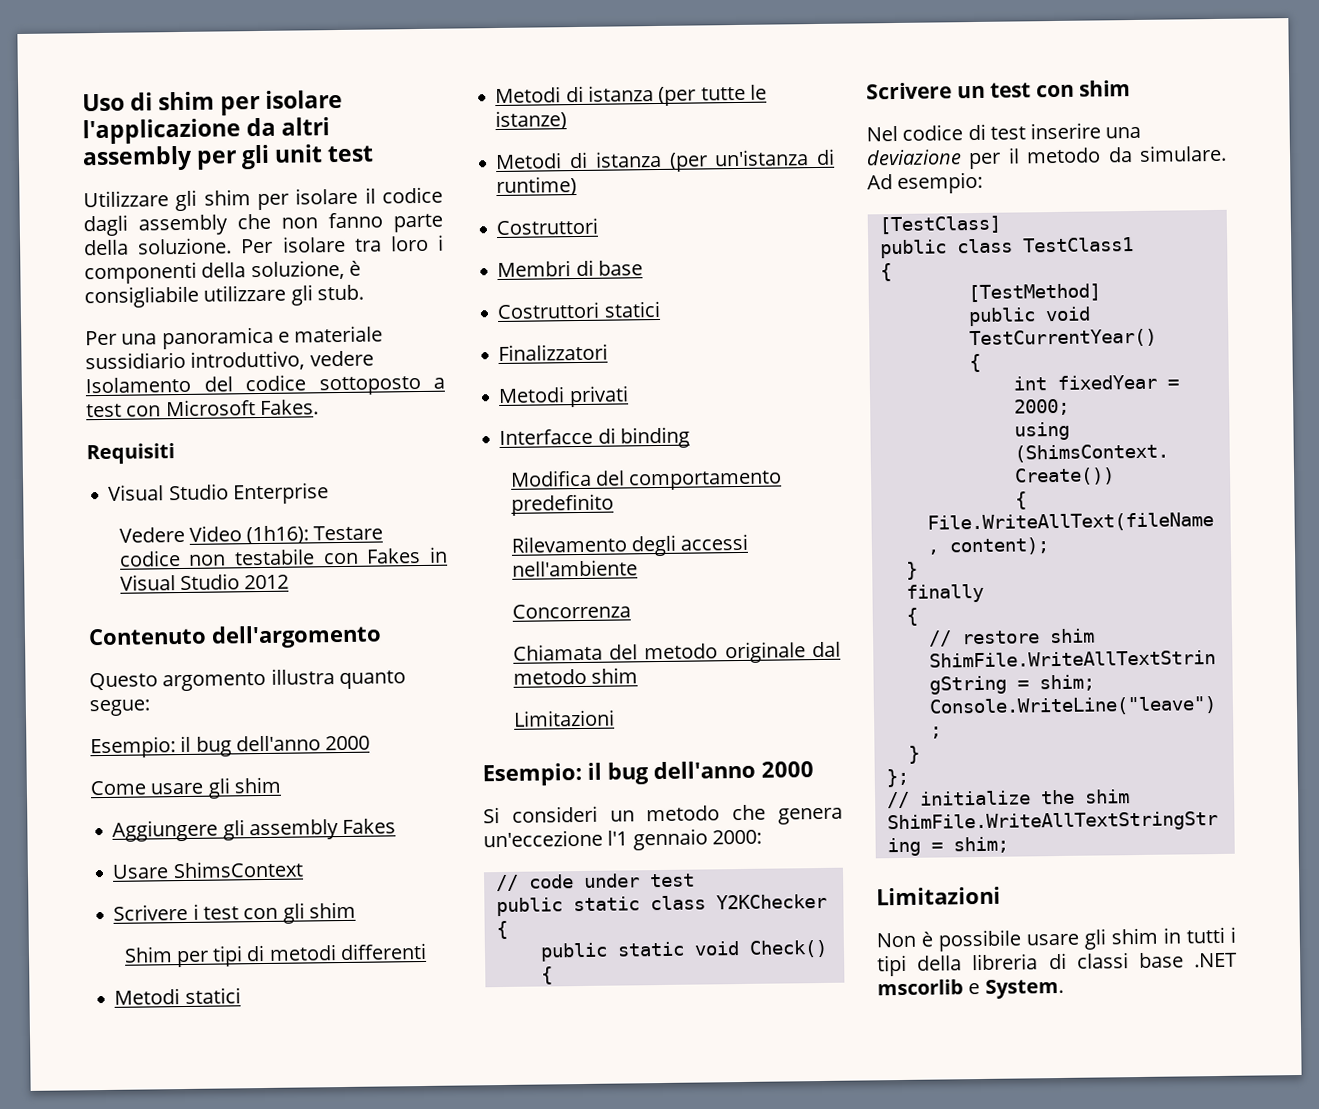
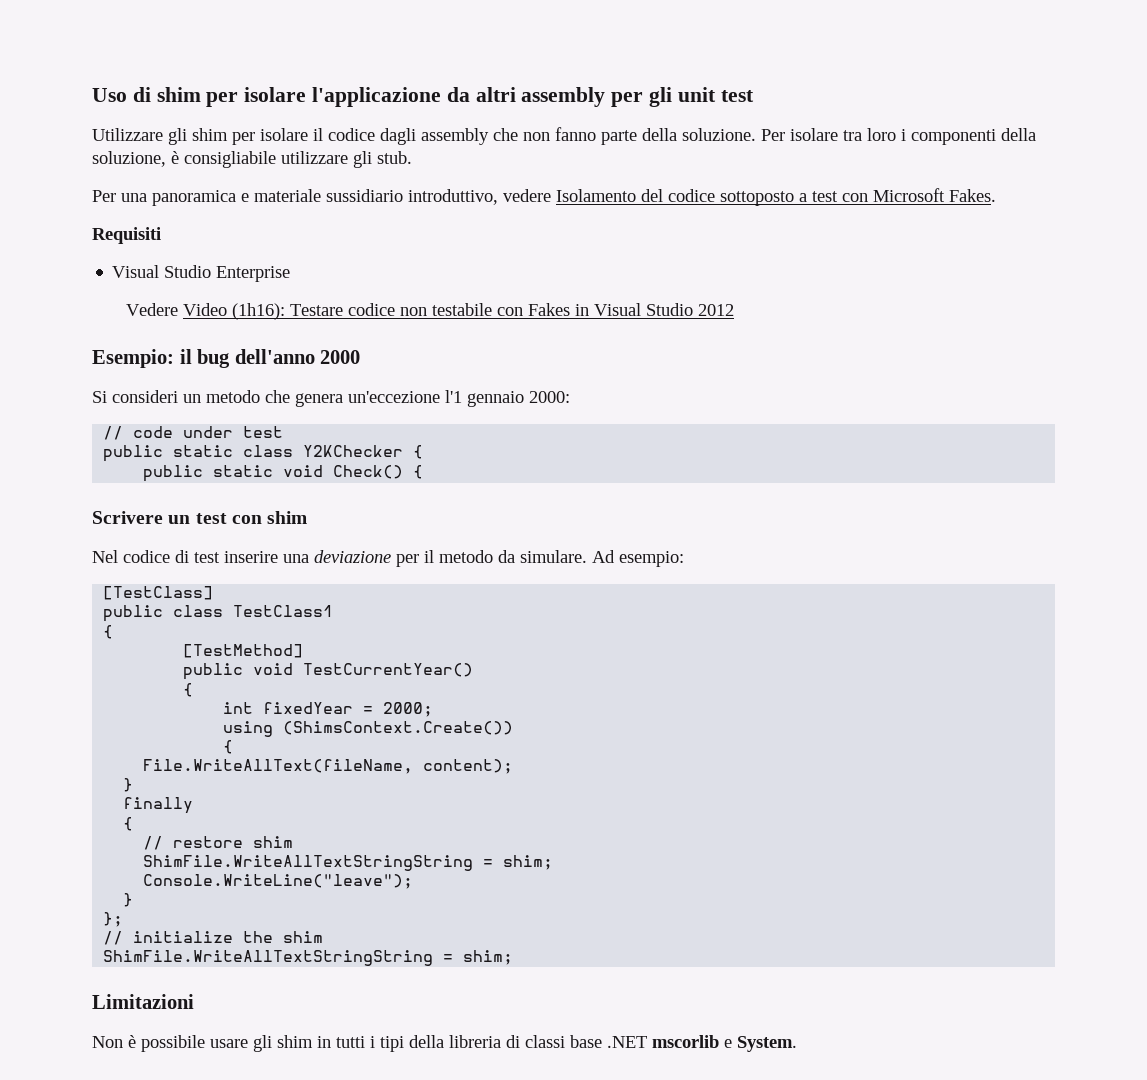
[88,624,382,649] [89,668,406,692] [89,699,150,717] [90,735,371,759] [90,776,281,799] [112,818,397,842] [112,860,304,879] [113,901,356,924] [123,942,427,968] [114,987,241,1005] [495,84,767,106] [495,110,568,131] [495,148,835,172] [496,176,578,197] [496,217,599,236] [497,259,643,278] [497,300,661,320] [498,343,609,362] [498,385,629,408] [499,426,690,449] [509,469,783,491] [510,493,614,516] [510,533,749,557] [511,559,638,577] [511,603,631,619] [512,641,841,664] [512,667,638,685] [512,709,615,727] // Contenuto dell'argomento // Questo argomento illustra quanto segue: // Esempio: il bug dell'anno 2000 // Come usare gli shim // Aggiungere gli assembly Fakes // Usare ShimsContext // Scrivere i test con gli shim // Shim per tipi di metodi differenti // Metodi statici // Metodi di istanza (per tutte le istanze) // Metodi di istanza (per un'istanza di runtime) // Costruttori // Membri di base // Costruttori statici // Finalizzatori // Metodi privati // Interfacce di binding // Modifica del comportamento predefinito // Rilevamento degli accessi nell'ambiente // Concorrenza // Chiamata del metodo originale dal metodo shim // Limitazioni -> (735, 310) none

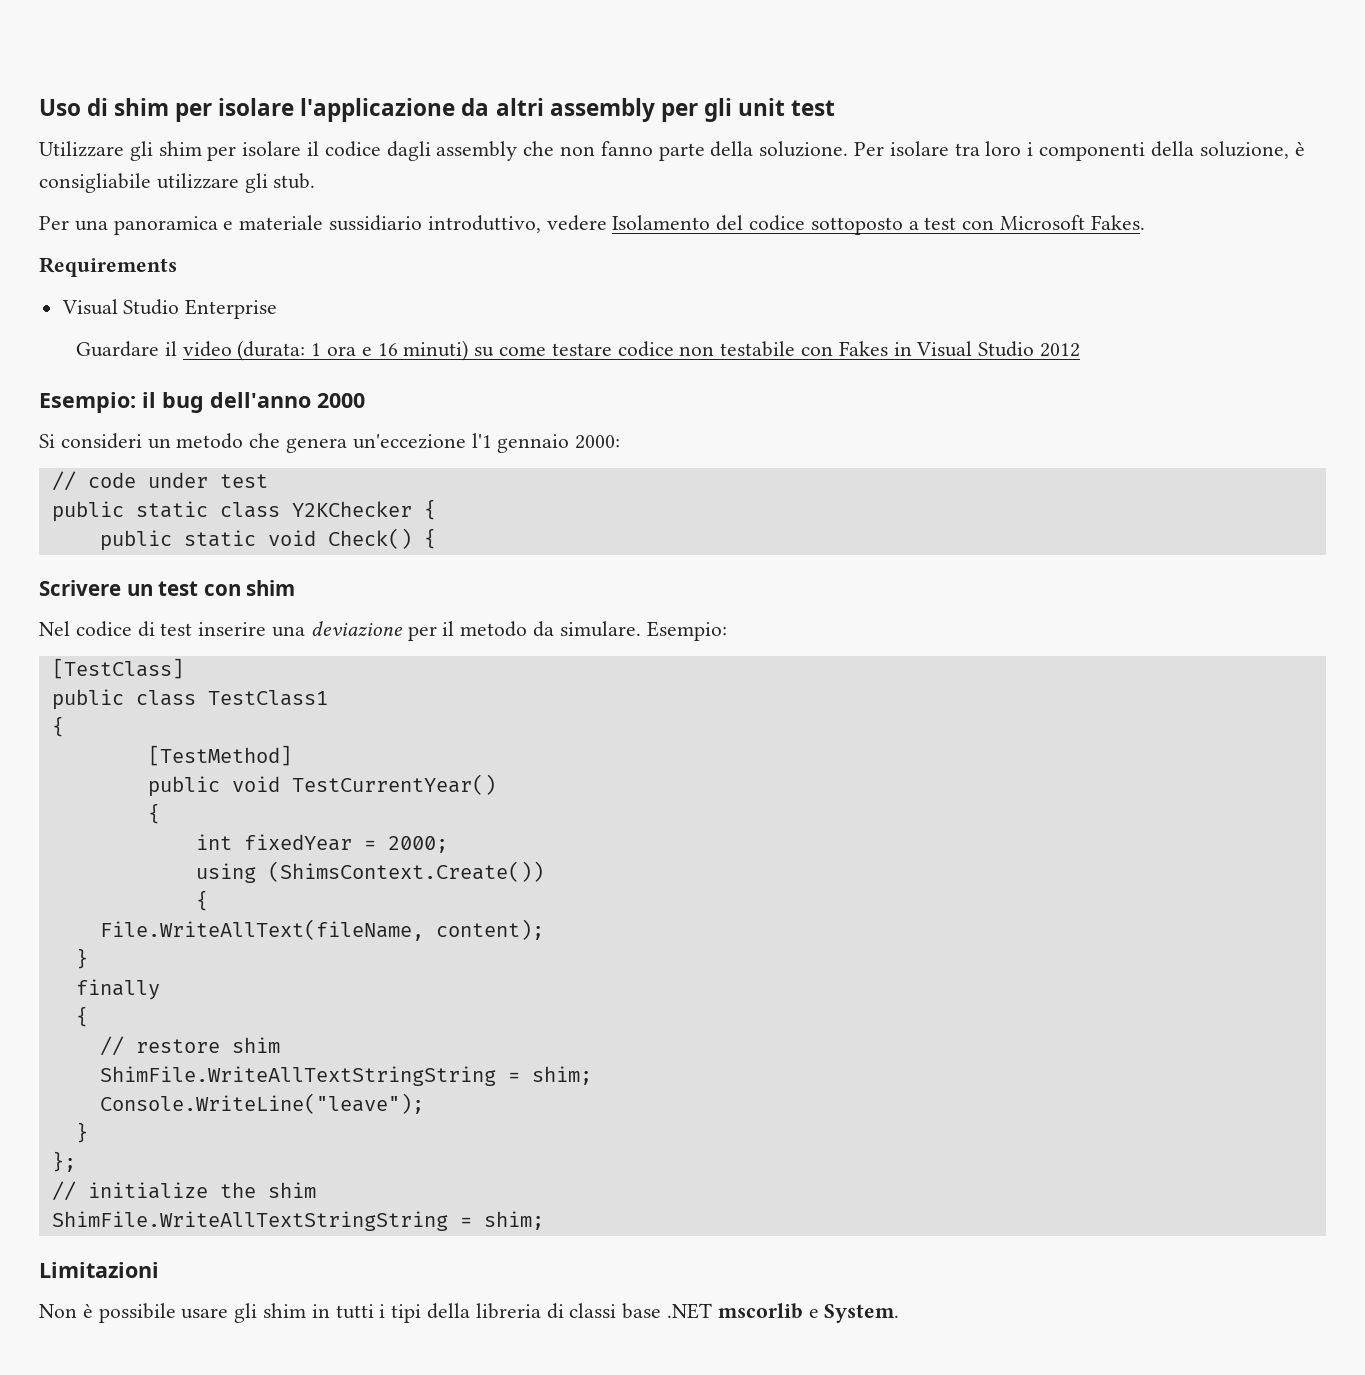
[92,227,161,244] Requisiti -> [39,257,177,277] Requirements
[126,303,344,320] Vedere Video (1h16): Testare -> [75,340,612,361] Guardare il video (durata: 1 ora e 16 minuti) su come testare
[592,550,684,567] Ad esempio: -> [646,621,727,641] Esempio:

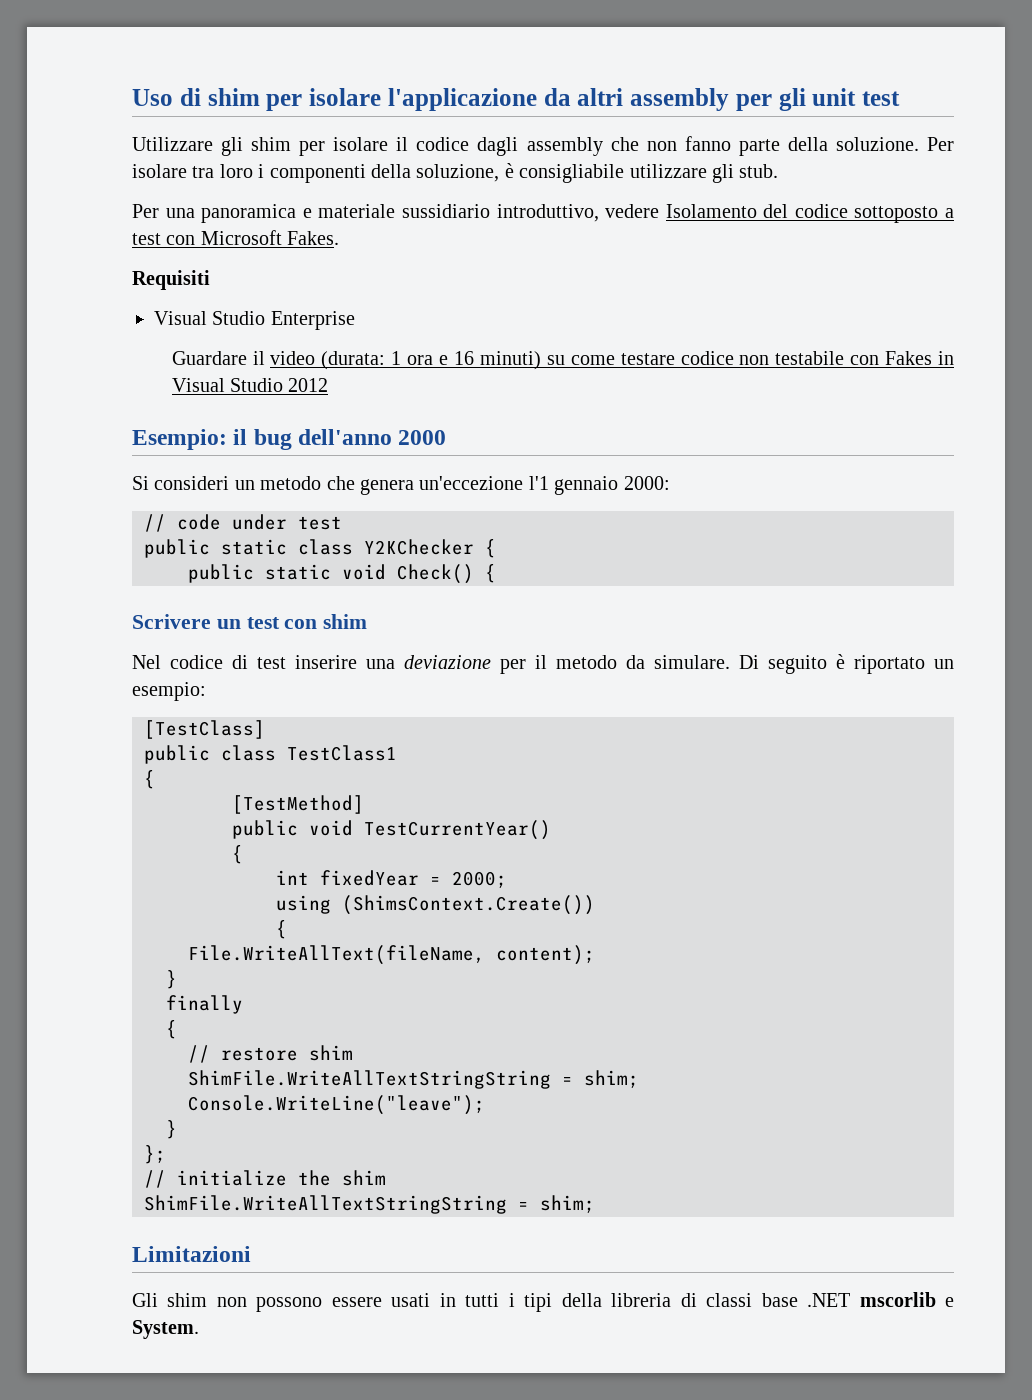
[39,257,177,277] Requirements -> [132,270,210,290] Requisiti
[646,621,727,641] Esempio: -> [739,654,954,674] [132,682,206,701] Di seguito è riportato un esempio:
[39,1303,307,1323] Non è possibile usare gli shim -> [132,1293,431,1312] Gli shim non possono essere usati

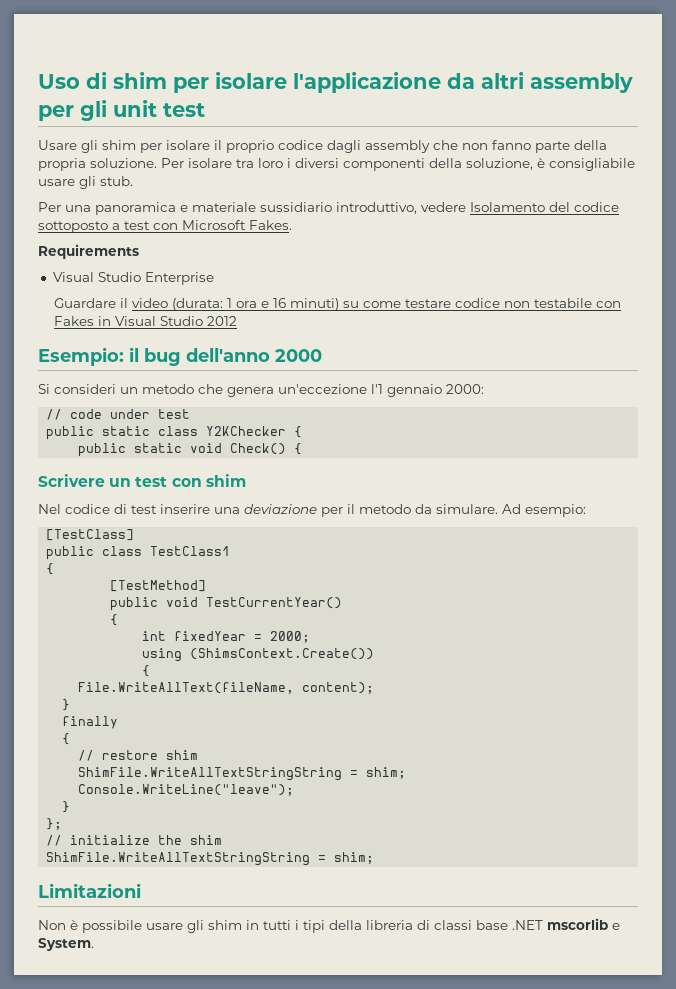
[132,137,213,151] Utilizzare -> [38,140,77,150] Usare
(409, 144) none -> [226,140,274,153] proprio
(828, 144) none -> [38,158,86,171] propria
(265, 171) none -> [295,158,339,168] diversi
[629,164,707,178] utilizzare -> [38,179,75,186] usare
[132,270,210,290] Requisiti -> [38,244,139,259] Requirements
[739,654,954,674] Di seguito è riportato un -> [502,504,521,514] Ad
[132,1293,431,1312] Gli shim non possono essere usati -> [38,920,242,933] Non è possibile usare gli shim

